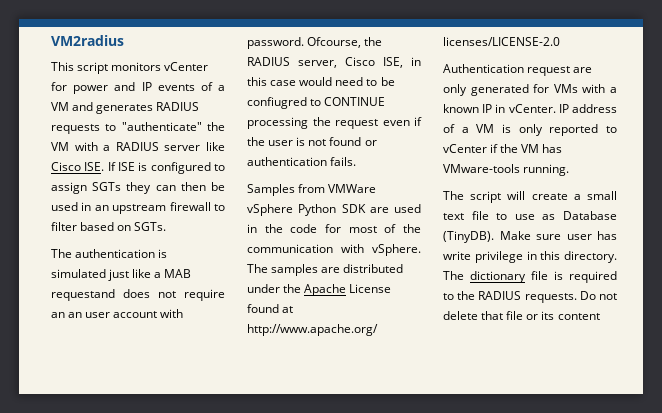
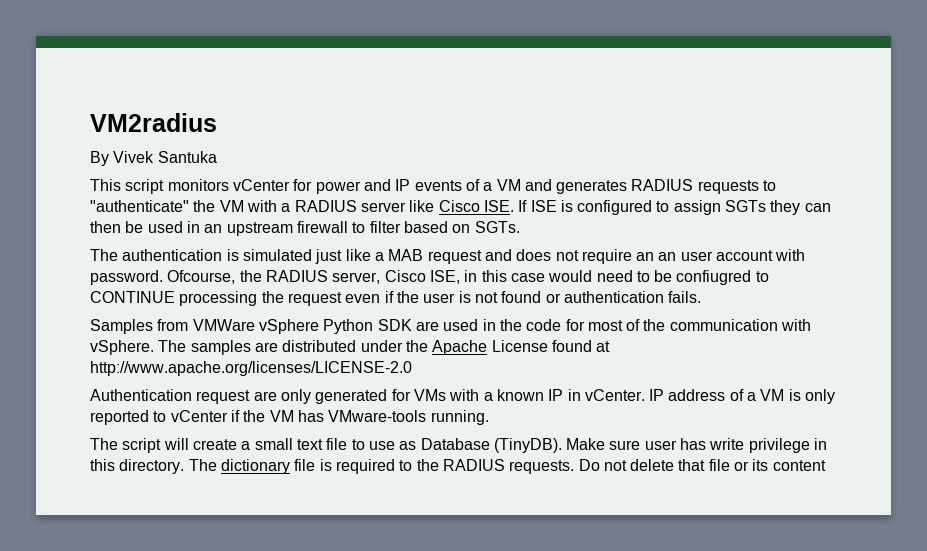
(124, 40) none -> [90,151,217,166] // By Vivek Santuka
[51,289,115,301] requestand -> [427,249,512,264] request and

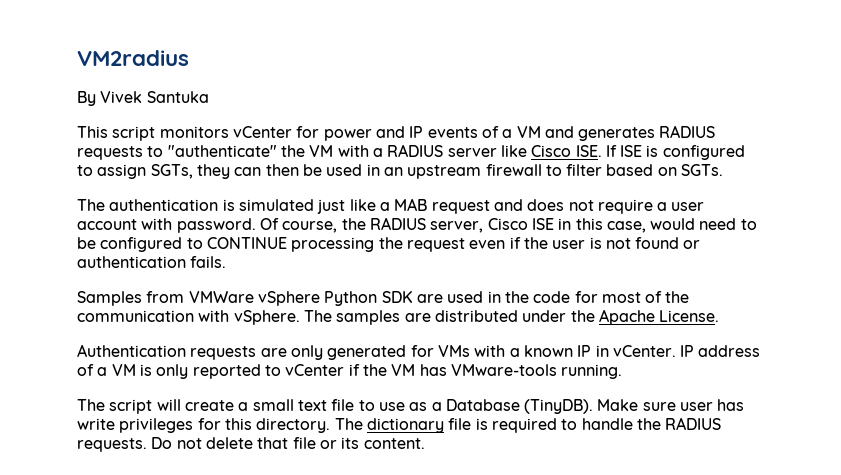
[725,200,767,212] SGTs -> [150,164,193,179] SGTs,
[636,252,677,261] an an -> [657,202,668,211] a
[167,270,236,284] Ofcourse, -> [259,218,338,233] Of course,
[429,270,545,284] ISE, in this case -> [531,218,646,233] ISE in this case,
[676,270,752,285] confiugred -> [100,237,183,252] configured
[491,340,611,352] [90,361,412,376] License found at http://www.apache.org/licenses/LICENSE-2.0 -> [659,310,720,322] License.
[196,390,251,404] request -> [190,346,257,360] requests
(417, 445) none -> [431,402,442,411] a
[748,438,828,453] privilege in -> [119,418,221,433] privileges for
(413, 465) none -> [581,418,633,430] handle
[772,460,826,471] content -> [363,438,425,449] content.

